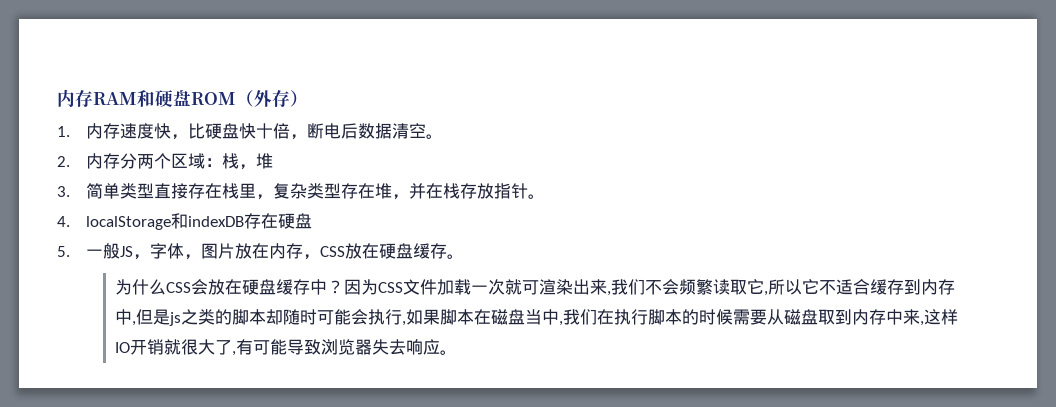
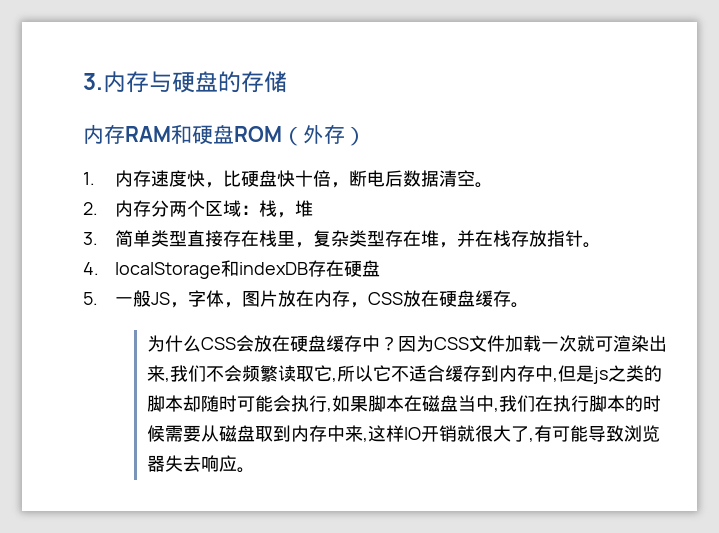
(57, 98) none -> [83,71,287,93] 3.内存与硬盘的存储 //

